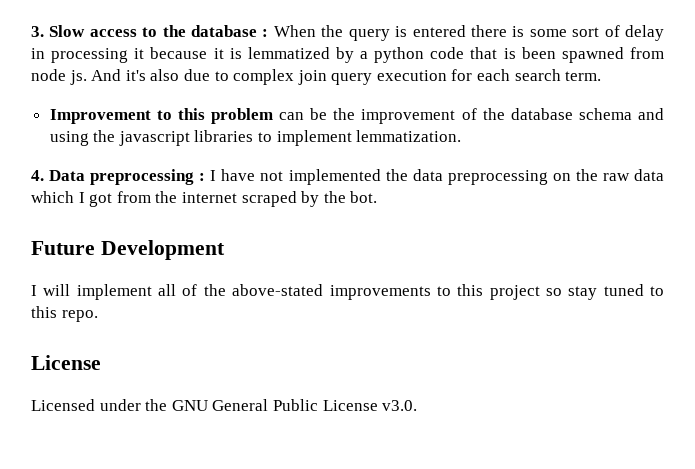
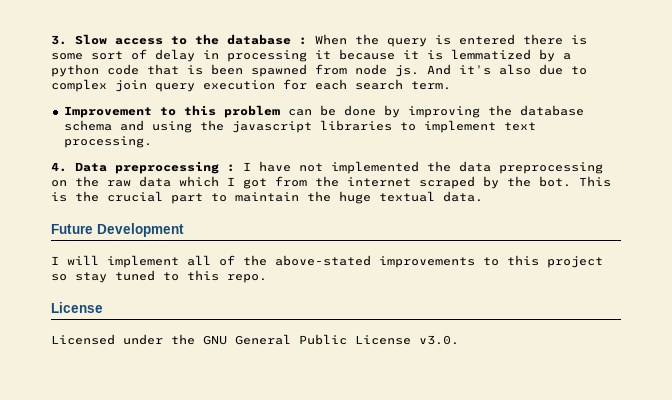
[333,108,477,124] the improvement of -> [343,105,480,118] done by improving
[356,130,462,142] lemmatization. -> [503,122,536,131] [63,136,152,148] text processing.
(378, 197) none -> [579,176,611,187] [51,191,483,204] This is the crucial part to maintain the huge textual data.

